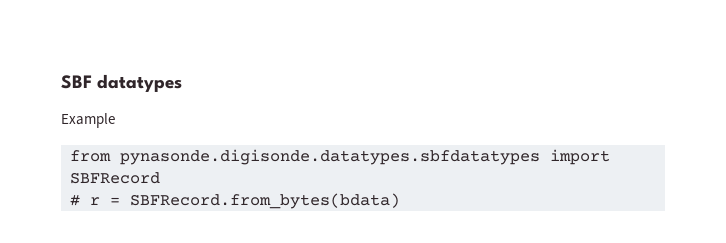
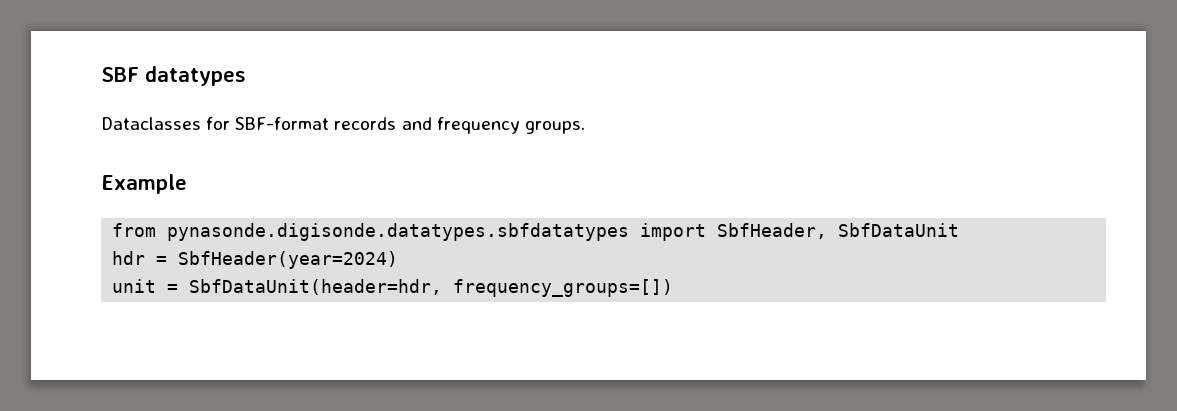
[61,113,115,128] [70,149,610,165] [70,172,160,184] [70,193,400,209] Example // from pynasonde.digisonde.datatypes.sbfdatatypes import SBFRecord // # r = SBFRecord.from_bytes(bdata) -> [101,117,585,134] [101,174,187,194] [112,223,960,241] [112,251,399,269] [112,279,674,297] Dataclasses for SBF-format records and frequency groups. // Example // from pynasonde.digisonde.datatypes.sbfdatatypes import SbfHeader, SbfDataUnit // hdr = SbfHeader(year=2024) // unit = SbfDataUnit(header=hdr, frequency_groups=[])

